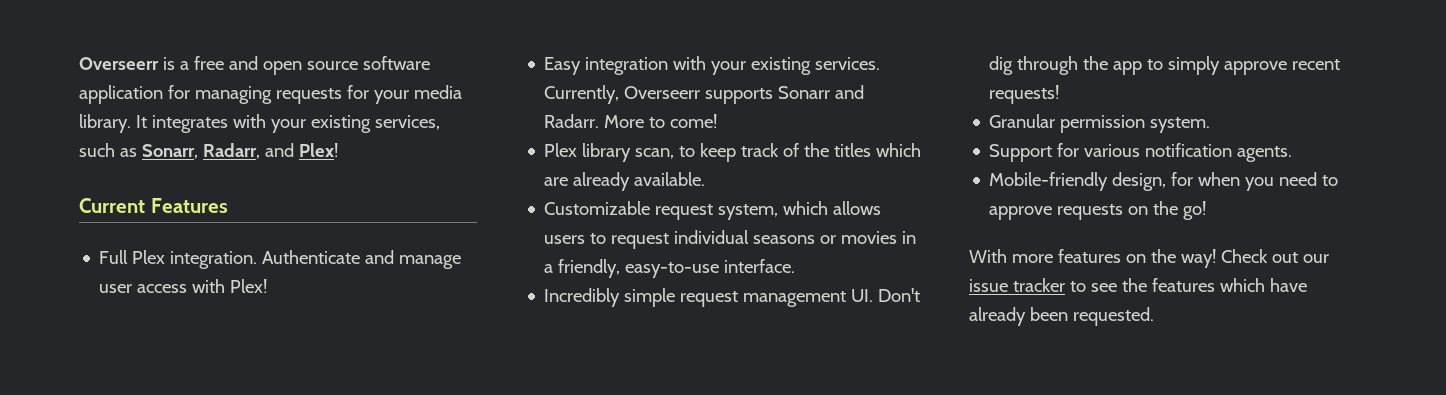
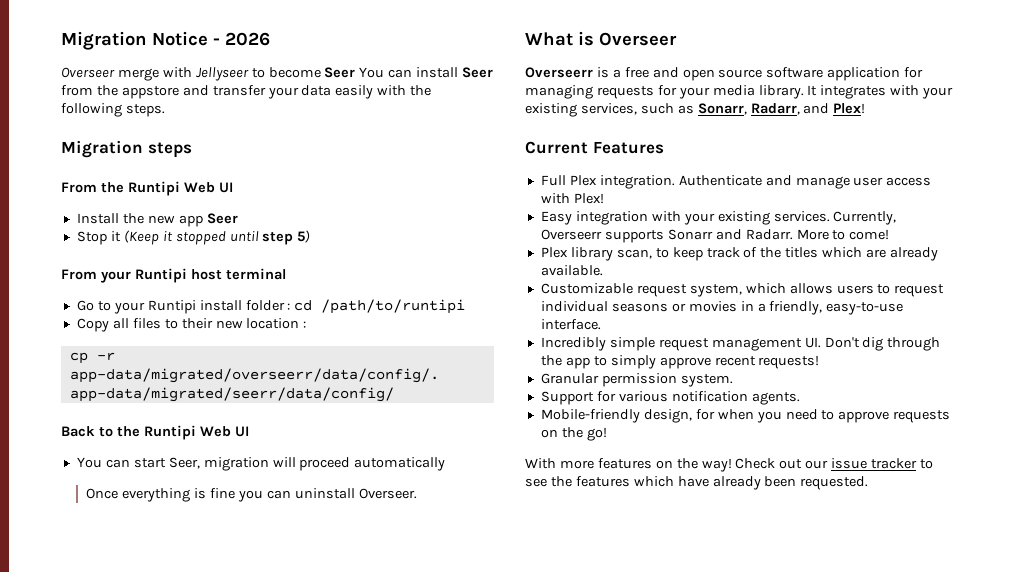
(79, 63) none -> [61,31,270,50] [61,67,494,81] [61,85,432,99] [61,103,165,117] [61,140,192,158] [61,181,233,196] [76,213,238,227] [76,230,311,245] [61,268,286,283] [76,299,466,314] [76,318,307,332] [69,352,115,364] [69,368,439,383] [69,387,394,402] [61,425,249,440] [76,457,446,471] [86,488,417,502] [525,31,677,46] Migration Notice - 2026 // Overseer merge with Jellyseer to become Seer You can install Seer from the appstore and transfer your data easily with the following steps. // Migration steps // From the Runtipi Web UI // Install the new app Seer // Stop it (Keep it stopped until step 5) // From your Runtipi host terminal // Go to your Runtipi install folder : cd /path/to/runtipi // Copy all files to their new location : // cp -r app-data/migrated/overseerr/data/config/. app-data/migrated/seerr/data/config/ // Back to the Runtipi Web UI // You can start Seer, migration will proceed automatically // Once everything is fine you can uninstall Overseer. // What is Overseer //

